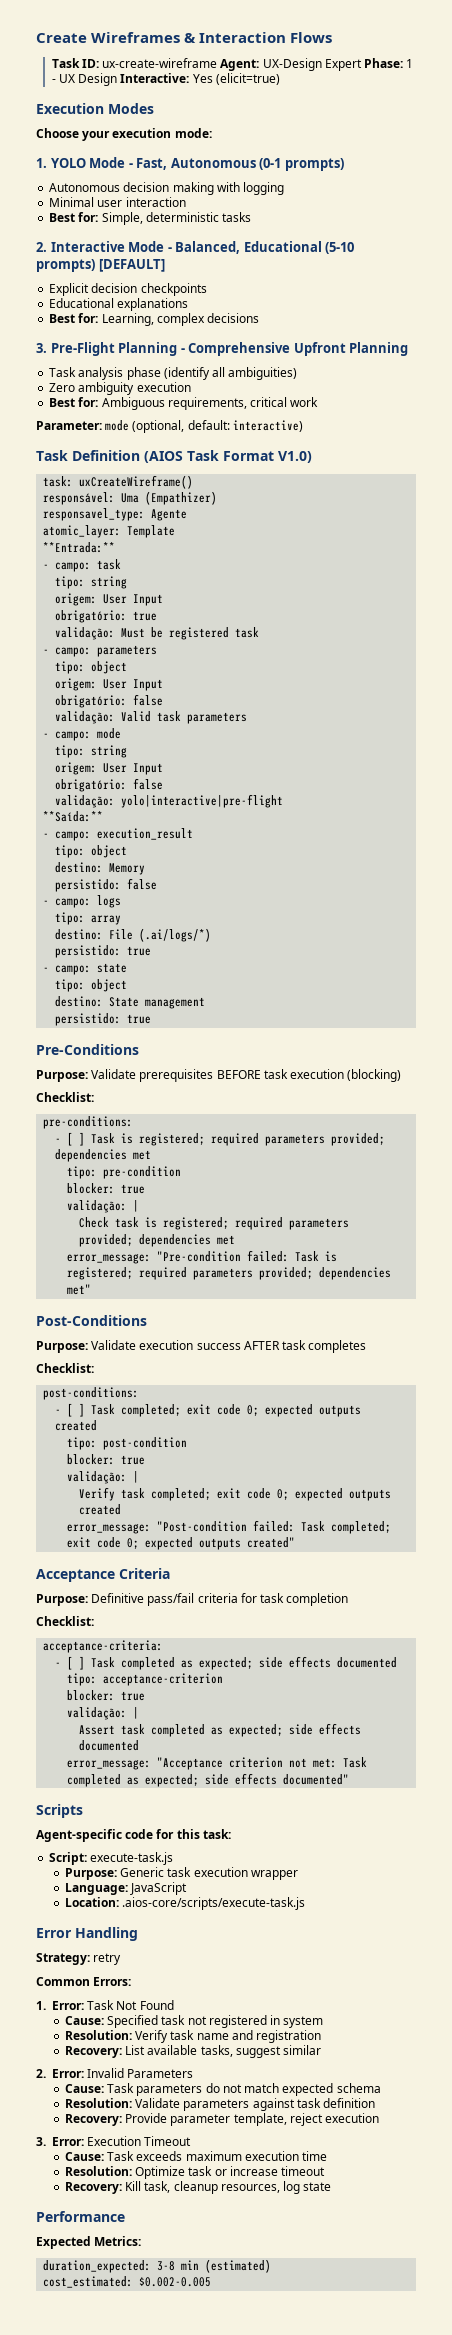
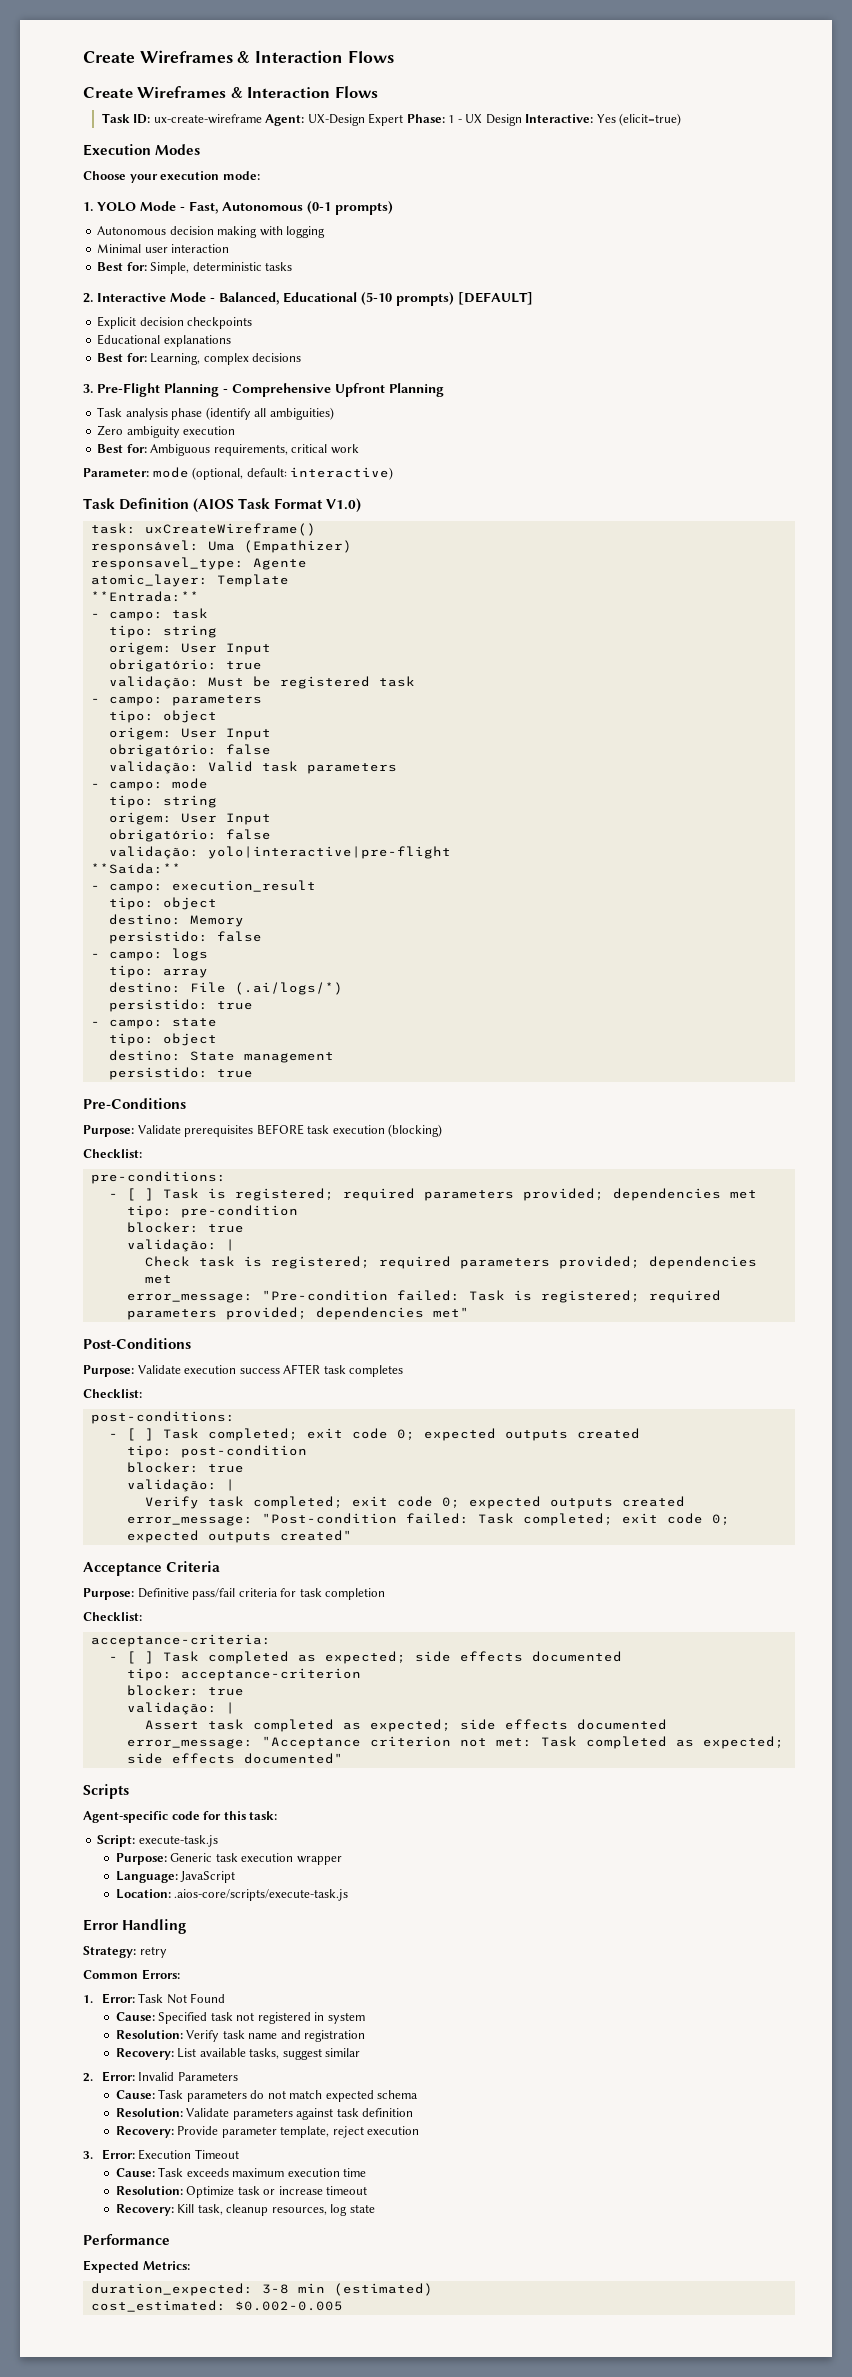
[36,32,333,43] Create Wireframes & Interaction Flows -> [83,50,394,63] [83,86,378,98] Create Wireframes & Interaction Flows // Create Wireframes & Interaction Flows

